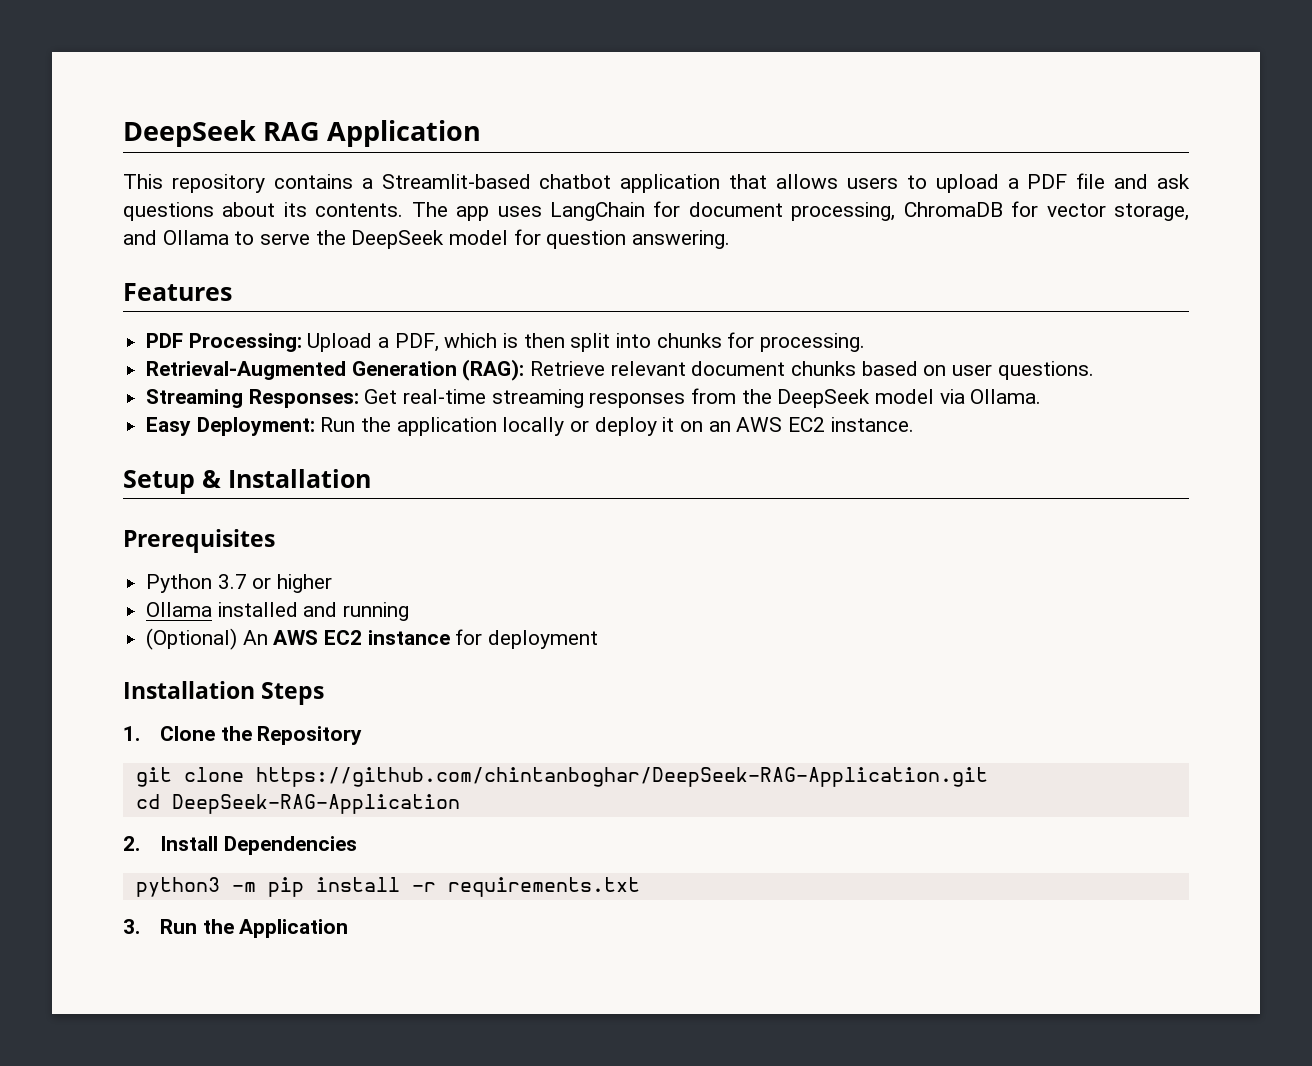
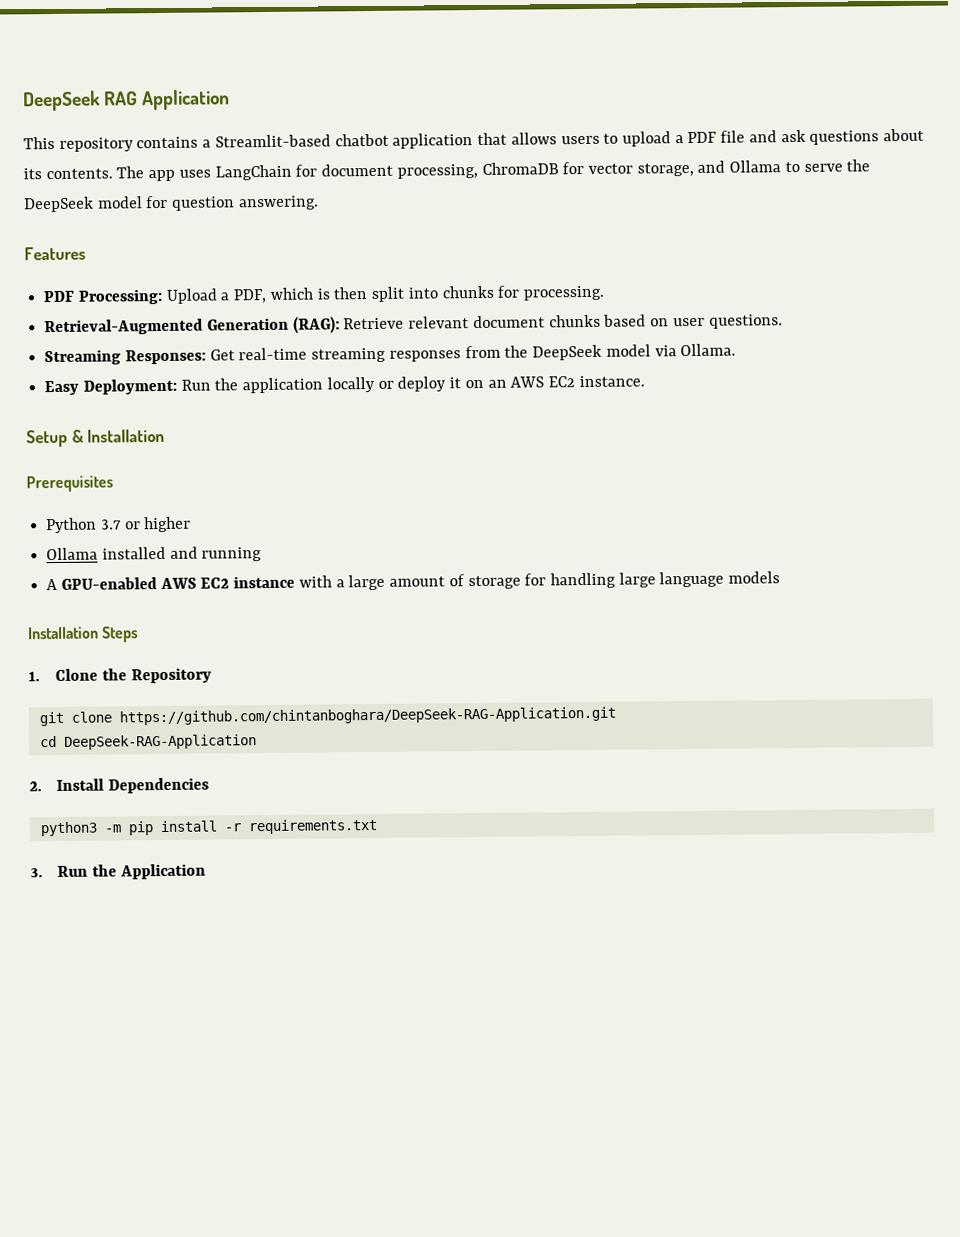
[146,628,268,650] (Optional) An -> [46,577,157,591] A GPU-enabled
[455,629,599,649] for deployment -> [298,571,781,591] with a large amount of storage for handling large language models
[255,767,988,787] https://github.com/chintanboghar/DeepSeek-RAG-Application.git -> [118,706,616,726] https://github.com/chintanboghara/DeepSeek-RAG-Application.git

